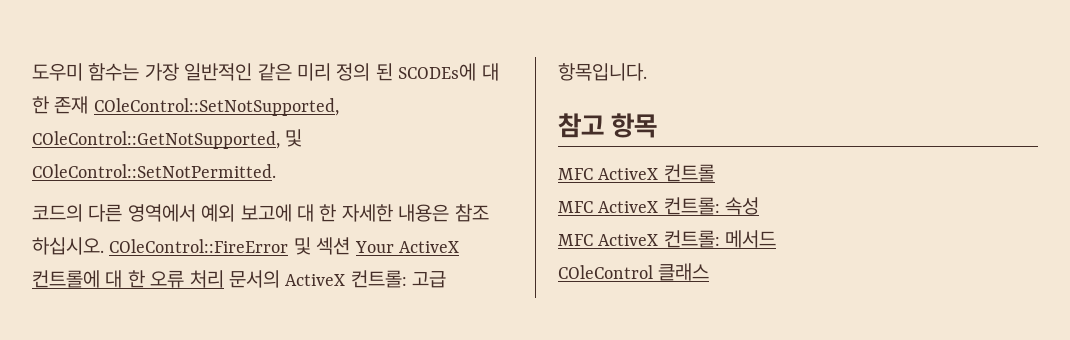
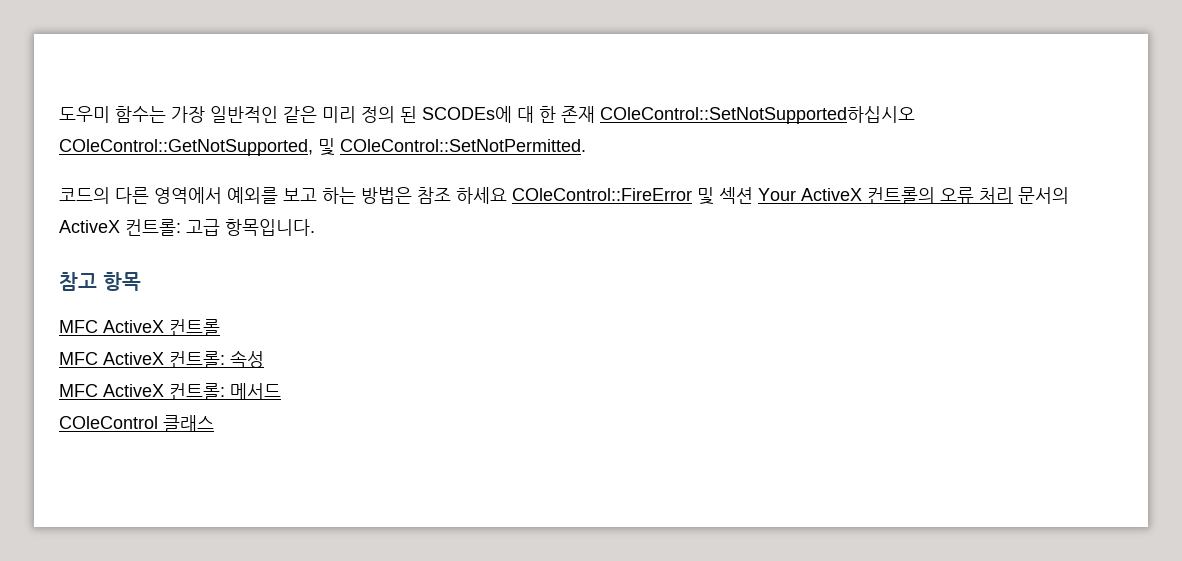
[93,98,339,116] COleControl::SetNotSupported, -> [600,106,915,124] COleControl::SetNotSupported하십시오
[201,204,489,222] [32,237,104,255] 예외 보고에 대 한 자세한 내용은 참조 하십시오. -> [227,187,507,204] 예외를 보고 하는 방법은 참조 하세요
[32,270,145,288] 컨트롤에 대 한 -> [867,187,935,204] 컨트롤의

